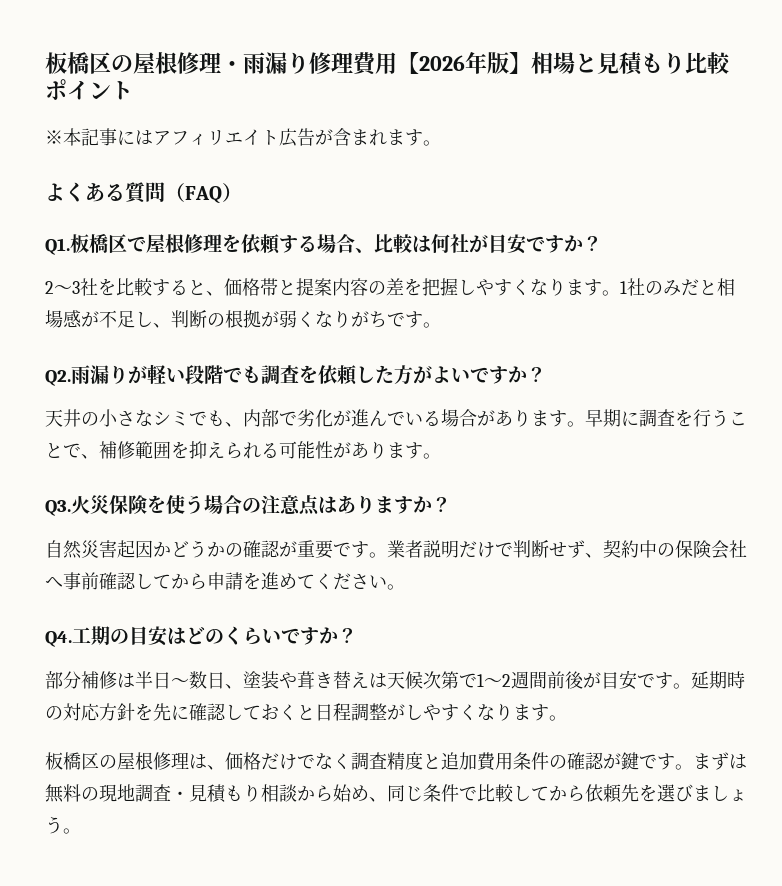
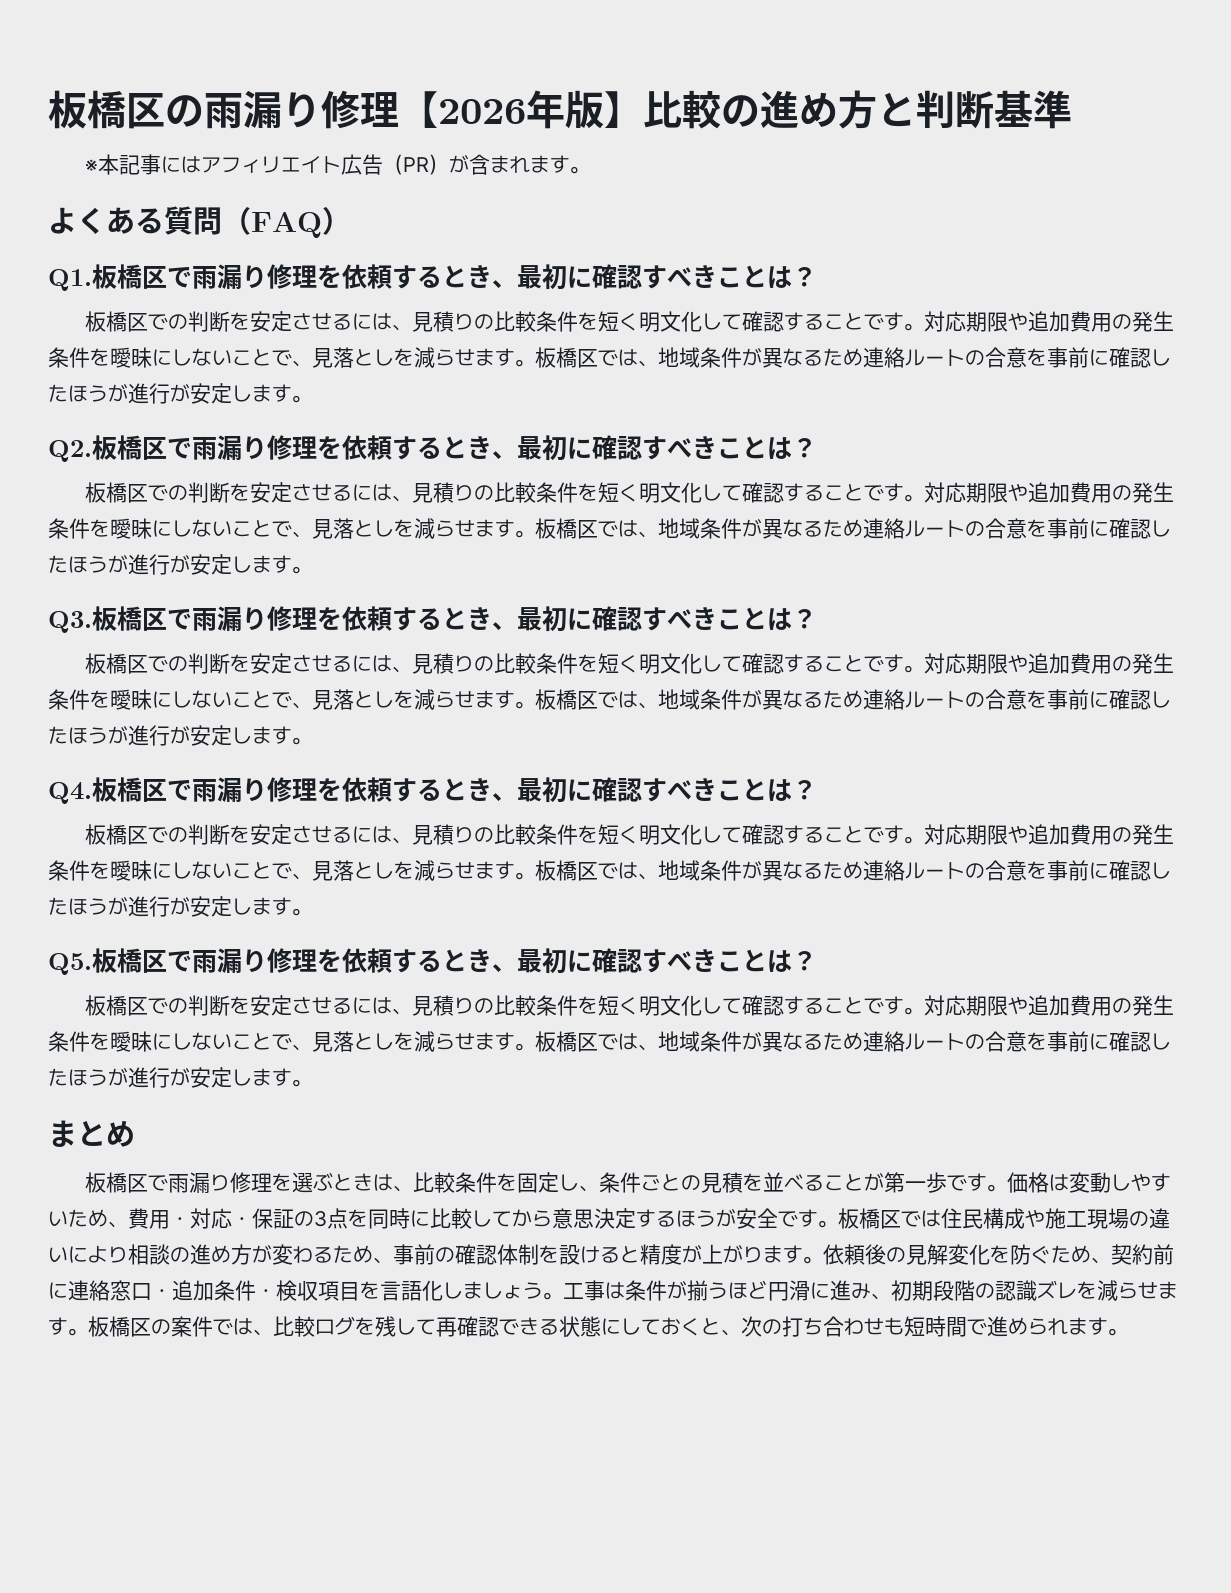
[45,52,397,76] 板橋区の屋根修理・雨漏り修理費用 -> [48,90,399,129] 板橋区の雨漏り修理
[531,52,731,76] [45,79,133,100] 相場と見積もり比較ポイント -> [643,90,1072,129] 比較の進め方と判断基準
(315, 137) none -> [383,154,450,175] （PR）
[146,234,602,254] [45,278,735,296] [45,310,441,328] [45,364,546,386] [45,409,747,427] [45,441,441,459] [45,495,451,516] [45,540,747,559] [45,572,405,590] [45,626,357,647] [45,670,745,690] [45,703,567,721] [45,752,747,771] [45,784,747,803] [45,816,63,834] 屋根修理を依頼する場合、比較は何社が目安ですか？ // 2〜3社を比較すると、価格帯と提案内容の差を把握しやすくなります。1社のみだと相場感が不足し、判断の根拠が弱くなりがちです。 // Q2.雨漏りが軽い段階でも調査を依頼した方がよいですか？ // 天井の小さなシミでも、内部で劣化が進んでいる場合があります。早期に調査を行うことで、補修範囲を抑えられる可能性があります。 // Q3.火災保険を使う場合の注意点はありますか？ // 自然災害起因かどうかの確認が重要です。業者説明だけで判断せず、契約中の保険会社へ事前確認してから申請を進めてください。 // Q4.工期の目安はどのくらいですか？ // 部分補修は半日〜数日、塗装や葺き替えは天候次第で1〜2週間前後が目安です。延期時の対応方針を先に確認しておくと日程調整がしやすくなります。 // 板橋区の屋根修理は、価格だけでなく調査精度と追加費用条件の確認が鍵です。まずは無料の現地調査・見積もり相談から始め、同じ条件で比較してから依頼先を選びましょう -> [192,264,817,290] [85,311,1175,332] [48,347,1171,368] [48,383,312,404] [48,435,817,462] [85,482,1175,503] [48,518,1171,539] [48,554,312,575] [48,606,817,633] [85,653,1175,674] [48,689,1171,710] [48,725,312,746] [48,777,817,804] [85,824,1175,845] [48,860,1171,881] [48,896,312,917] [48,948,817,975] [85,995,1175,1016] [48,1031,1171,1052] [48,1067,312,1088] [48,1120,135,1147] [85,1172,1172,1193] [48,1208,1170,1229] [48,1244,1174,1265] [48,1280,1178,1301] [48,1316,1108,1337] 雨漏り修理を依頼するとき、最初に確認すべきことは？ // 板橋区での判断を安定させるには、見積りの比較条件を短く明文化して確認することです。対応期限や追加費用の発生条件を曖昧にしないことで、見落としを減らせます。板橋区では、地域条件が異なるため連絡ルートの合意を事前に確認したほうが進行が安定します。 // Q2.板橋区で雨漏り修理を依頼するとき、最初に確認すべきことは？ // 板橋区での判断を安定させるには、見積りの比較条件を短く明文化して確認することです。対応期限や追加費用の発生条件を曖昧にしないことで、見落としを減らせます。板橋区では、地域条件が異なるため連絡ルートの合意を事前に確認したほうが進行が安定します。 // Q3.板橋区で雨漏り修理を依頼するとき、最初に確認すべきことは？ // 板橋区での判断を安定させるには、見積りの比較条件を短く明文化して確認することです。対応期限や追加費用の発生条件を曖昧にしないことで、見落としを減らせます。板橋区では、地域条件が異なるため連絡ルートの合意を事前に確認したほうが進行が安定します。 // Q4.板橋区で雨漏り修理を依頼するとき、最初に確認すべきことは？ // 板橋区での判断を安定させるには、見積りの比較条件を短く明文化して確認することです。対応期限や追加費用の発生条件を曖昧にしないことで、見落としを減らせます。板橋区では、地域条件が異なるため連絡ルートの合意を事前に確認したほうが進行が安定します。 // Q5.板橋区で雨漏り修理を依頼するとき、最初に確認すべきことは？ // 板橋区での判断を安定させるには、見積りの比較条件を短く明文化して確認することです。対応期限や追加費用の発生条件を曖昧にしないことで、見落としを減らせます。板橋区では、地域条件が異なるため連絡ルートの合意を事前に確認したほうが進行が安定します。 // まとめ // 板橋区で雨漏り修理を選ぶときは、比較条件を固定し、条件ごとの見積を並べることが第一歩です。価格は変動しやすいため、費用・対応・保証の3点を同時に比較してから意思決定するほうが安全です。板橋区では住民構成や施工現場の違いにより相談の進め方が変わるため、事前の確認体制を設けると精度が上がります。依頼後の見解変化を防ぐため、契約前に連絡窓口・追加条件・検収項目を言語化しましょう。工事は条件が揃うほど円滑に進み、初期段階の認識ズレを減らせます。板橋区の案件では、比較ログを残して再確認できる状態にしておくと、次の打ち合わせも短時間で進められます

